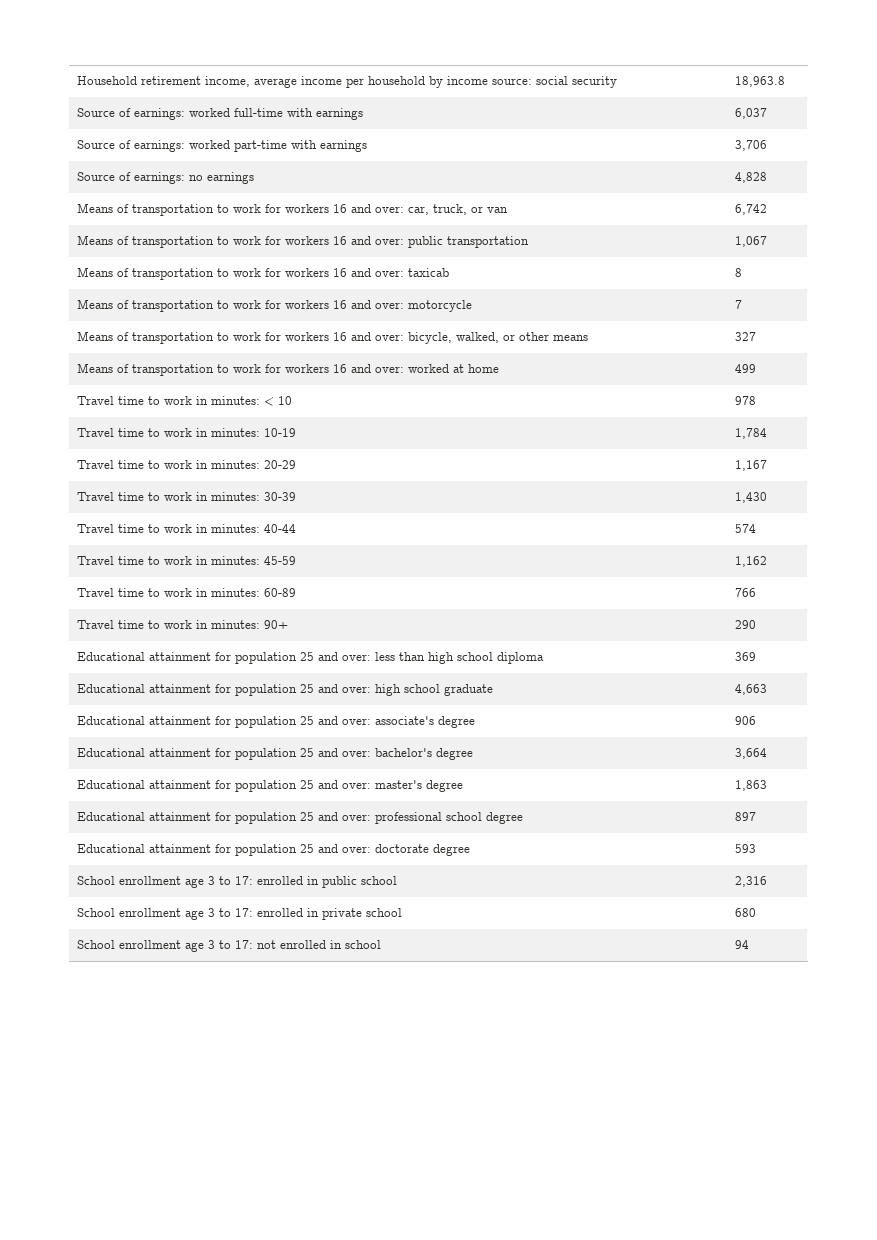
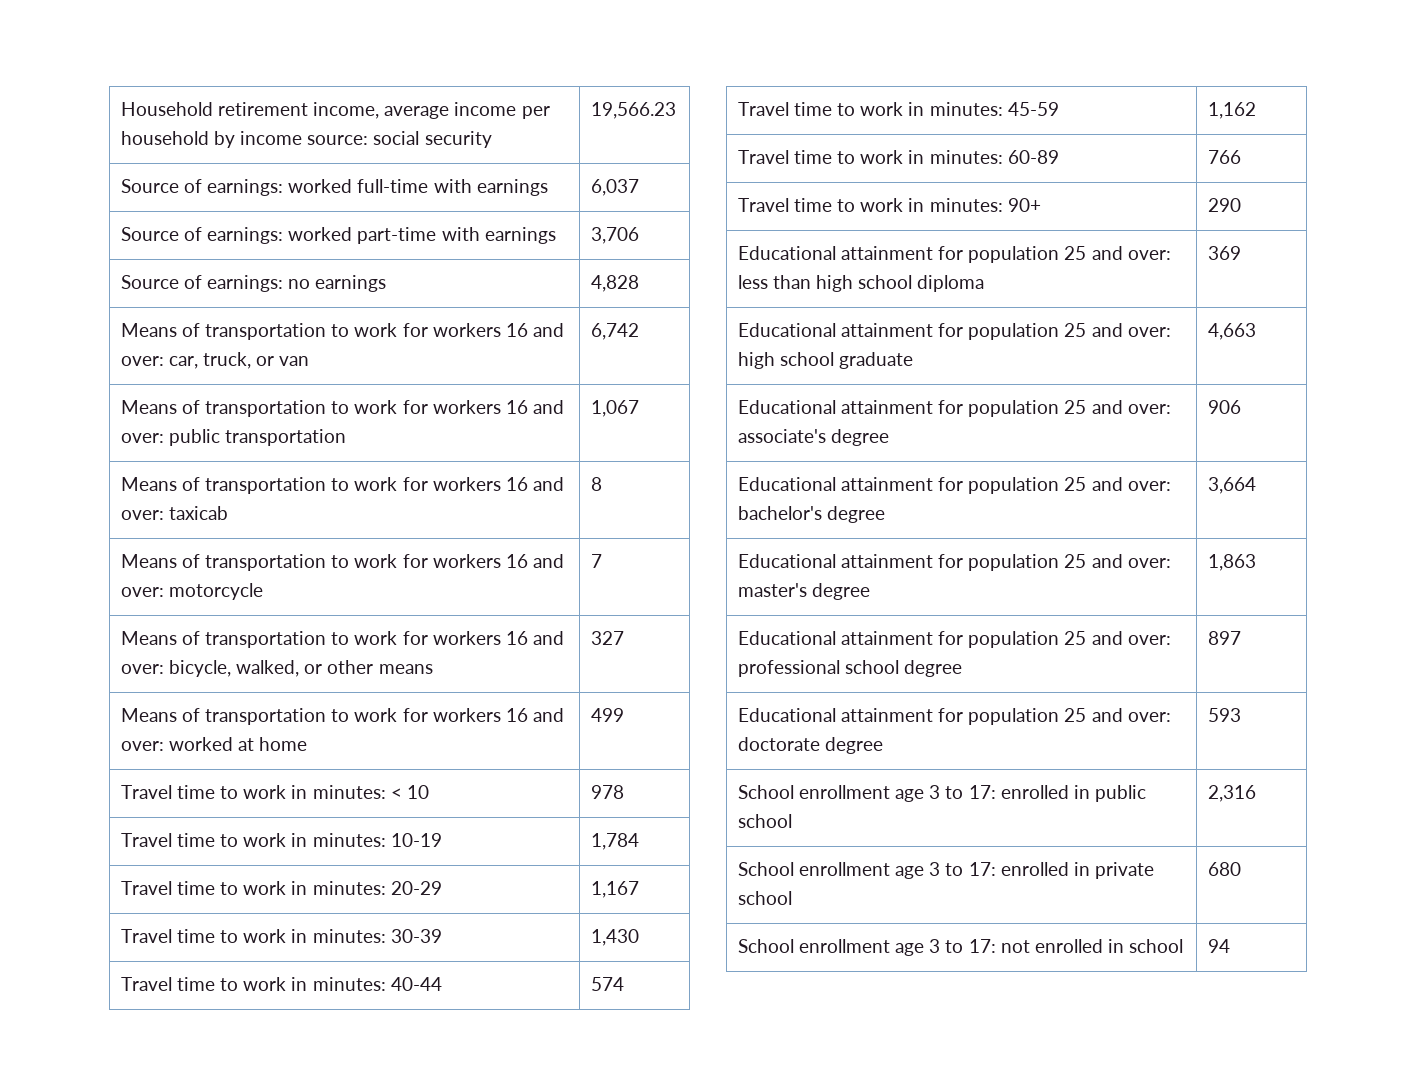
[735,76,786,87] 18,963.8 -> [590,102,676,119] 19,566.23

